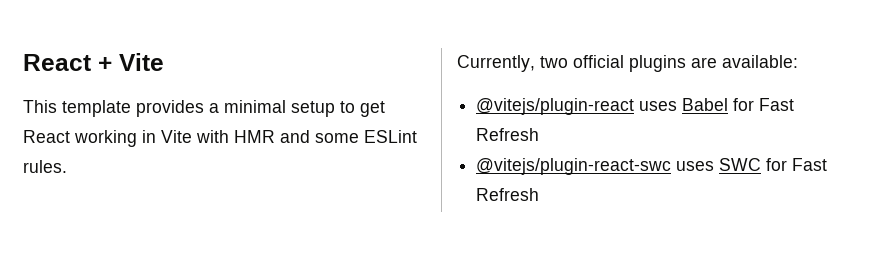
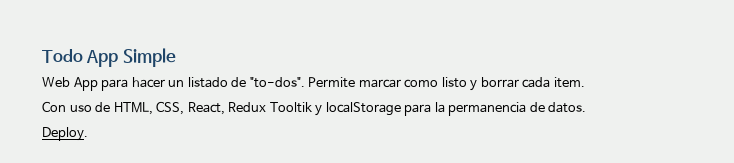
[23,53,164,71] [23,100,385,117] [23,130,417,147] [23,160,67,173] [457,55,798,72] [476,98,795,115] [476,128,540,141] [476,158,828,175] [476,188,540,201] React + Vite // This template provides a minimal setup to get React working in Vite with HMR and some ESLint rules. // Currently, two official plugins are available: // @vitejs/plugin-react uses Babel for Fast Refresh // @vitejs/plugin-react-swc uses SWC for Fast Refresh -> [42,48,176,67] [42,77,585,91] [42,101,587,116] [42,127,88,141] Todo App Simple // Web App para hacer un listado de "to-dos". Permite marcar como listo y borrar cada item. // Con uso de HTML, CSS, React, Redux Tooltik y localStorage para la permanencia de datos. // Deploy.

